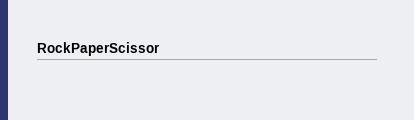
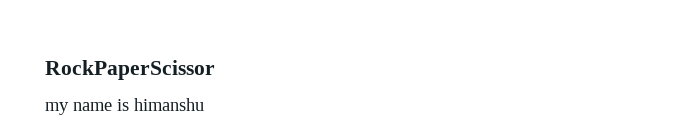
(160, 49) none -> [45,98,204,115] // my name is himanshu

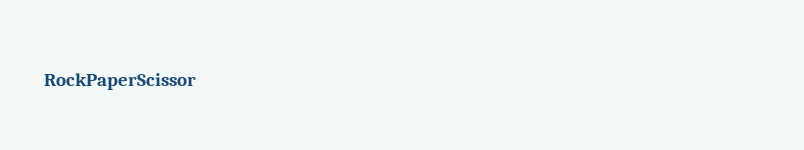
[45,98,204,115] // my name is himanshu -> (196, 81) none

